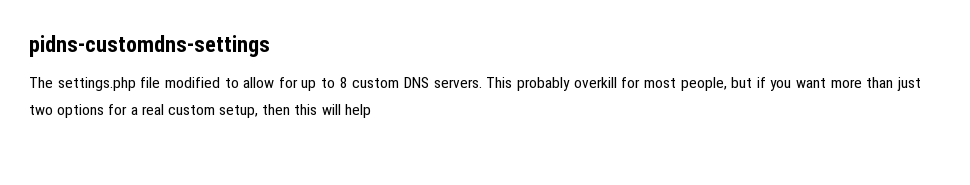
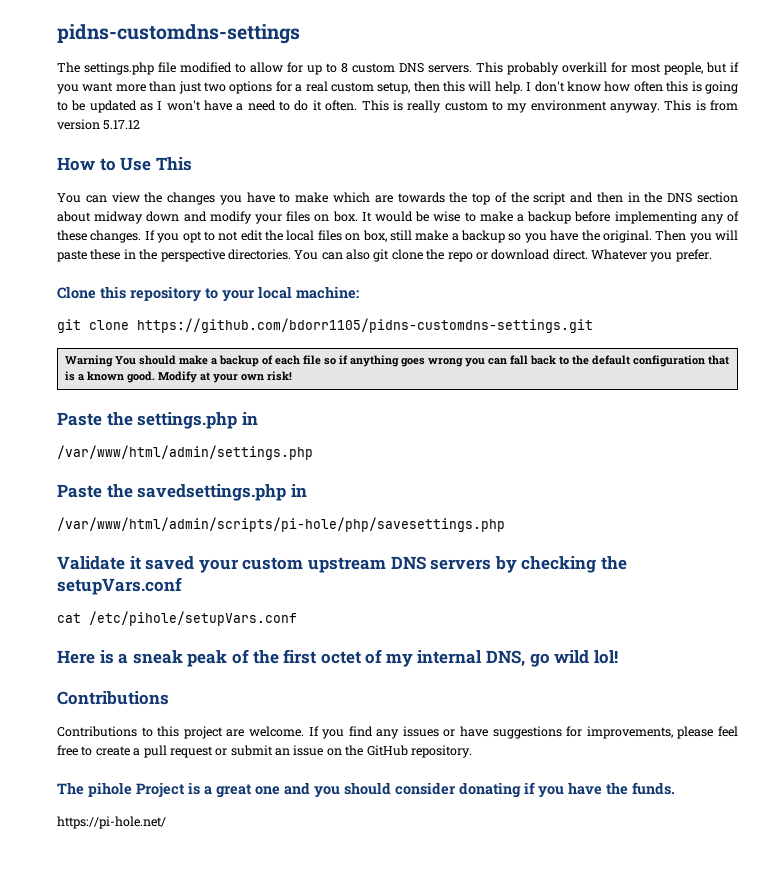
[344,104,371,118] help -> [494,81,739,94] [57,100,738,113] [57,119,141,130] [57,157,192,171] [57,192,738,205] [57,211,739,224] [57,230,738,243] [57,249,712,262] [57,286,359,302] [57,318,593,333] [64,355,729,367] [64,371,292,383] [57,412,258,429] [57,445,313,460] [57,484,307,501] [57,517,505,532] [57,556,627,573] [57,577,182,595] [57,611,297,626] [57,649,618,667] [57,691,169,705] [57,726,738,739] [57,745,472,758] [57,782,675,798] [57,816,166,829] help. I don't know how often this is going to be updated as I won't have a need to do it often. This is really custom to my environment anyway. This is from version 5.17.12 // How to Use This // You can view the changes you have to make which are towards the top of the script and then in the DNS section about midway down and modify your files on box. It would be wise to make a backup before implementing any of these changes. If you opt to not edit the local files on box, still make a backup so you have the original. Then you will paste these in the perspective directories. You can also git clone the repo or download direct. Whatever you prefer. // Clone this repository to your local machine: // git clone https://github.com/bdorr1105/pidns-customdns-settings.git // Warning You should make a backup of each file so if anything goes wrong you can fall back to the default configuration that is a known good. Modify at your own risk! // Paste the settings.php in // /var/www/html/admin/settings.php // Paste the savedsettings.php in // /var/www/html/admin/scripts/pi-hole/php/savesettings.php // Validate it saved your custom upstream DNS servers by checking the setupVars.conf // cat /etc/pihole/setupVars.conf // Here is a sneak peak of the first octet of my internal DNS, go wild lol! // Contributions // Contributions to this project are welcome. If you find any issues or have suggestions for improvements, please feel free to create a pull request or submit an issue on the GitHub repository. // The pihole Project is a great one and you should consider donating if you have the funds. // https://pi-hole.net/

